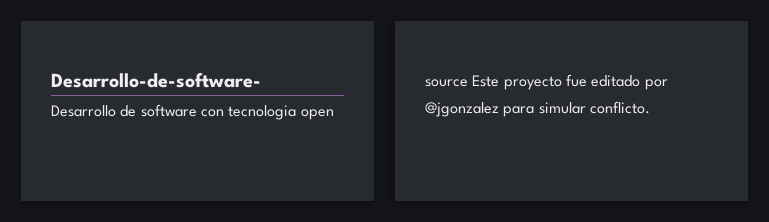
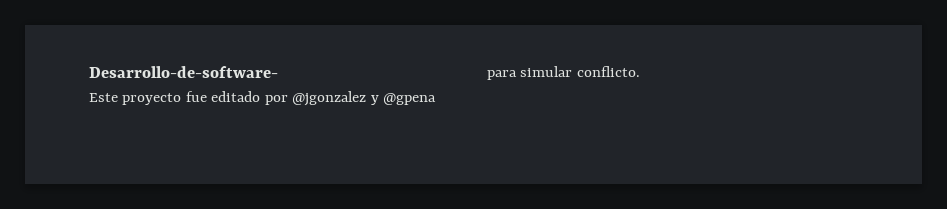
[51,104,334,120] [425,79,468,87] Desarrollo de software con tecnologia open source -> (278, 72) none
(499, 109) none -> [370,93,437,105] y @gpena

